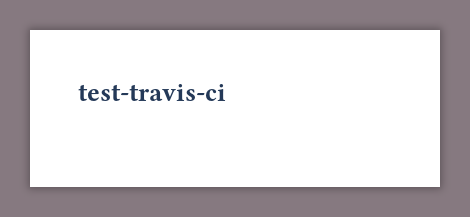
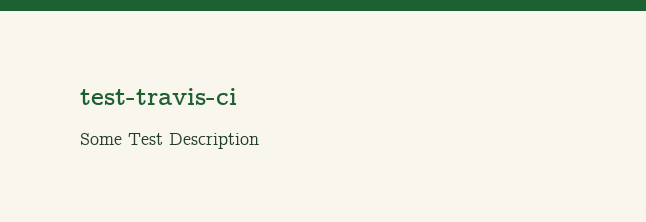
(226, 92) none -> [80,133,259,149] // Some Test Description

